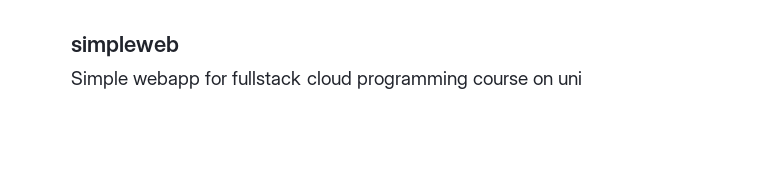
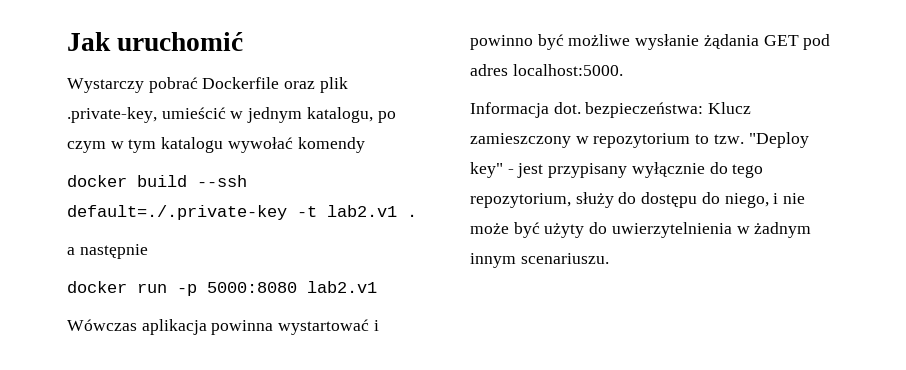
[71,36,179,57] [71,71,583,89] simpleweb // Simple webapp for fullstack cloud programming course on uni -> [67,32,244,51] [67,77,348,93] [67,107,396,123] [67,137,365,153] [67,175,247,187] [67,205,417,220] [67,244,148,259] [67,281,377,296] [67,319,379,335] [470,34,831,50] [470,64,623,76] [470,102,752,118] [470,132,809,148] [470,162,764,178] [470,192,806,208] [470,222,812,238] [470,253,609,268] Jak uruchomić // Wystarczy pobrać Dockerfile oraz plik .private-key, umieścić w jednym katalogu, po czym w tym katalogu wywołać komendy // docker build --ssh default=./.private-key -t lab2.v1 . // a następnie // docker run -p 5000:8080 lab2.v1 // Wówczas aplikacja powinna wystartować i powinno być możliwe wysłanie żądania GET pod adres localhost:5000. // Informacja dot. bezpieczeństwa: Klucz zamieszczony w repozytorium to tzw. "Deploy key" - jest przypisany wyłącznie do tego repozytorium, służy do dostępu do niego, i nie może być użyty do uwierzytelnienia w żadnym innym scenariuszu.

